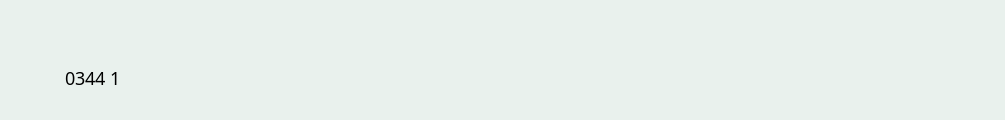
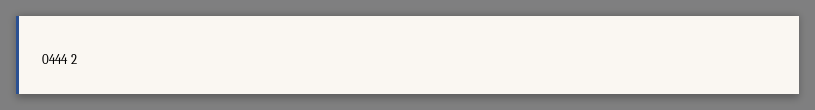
[65,72,120,85] 0344 1 -> [42,54,77,64] 0444 2

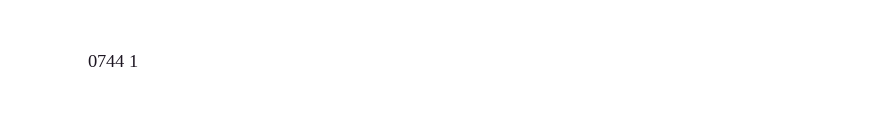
[42,54,77,64] 0444 2 -> [88,55,138,67] 0744 1

